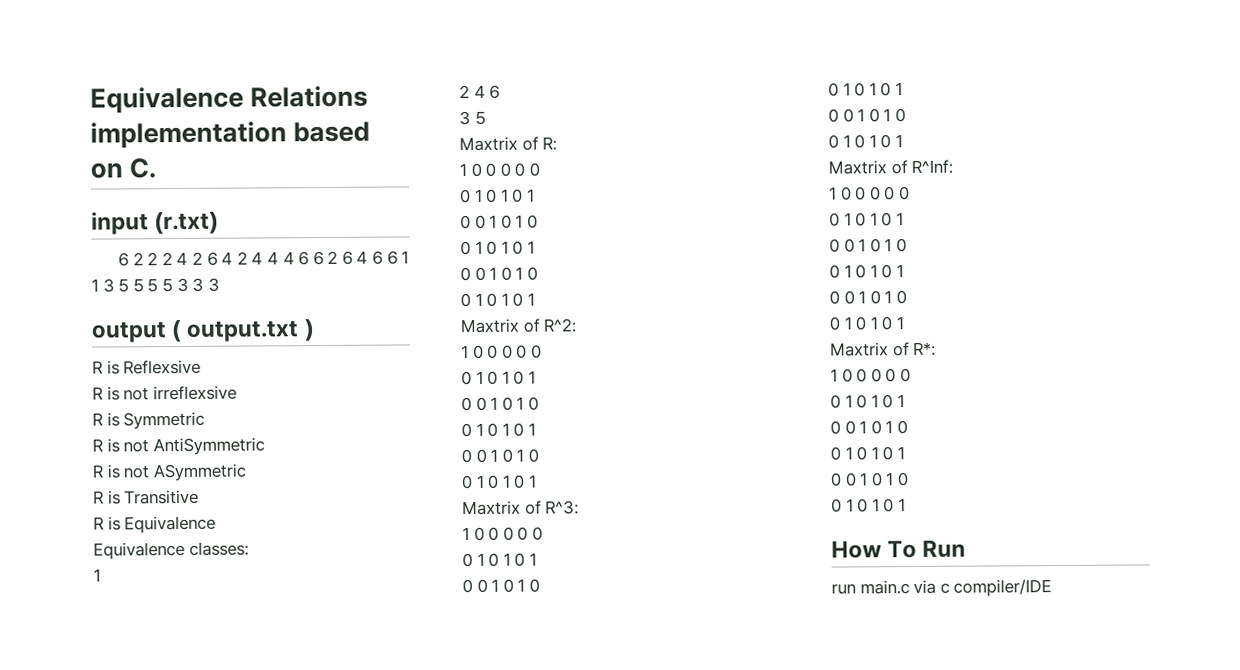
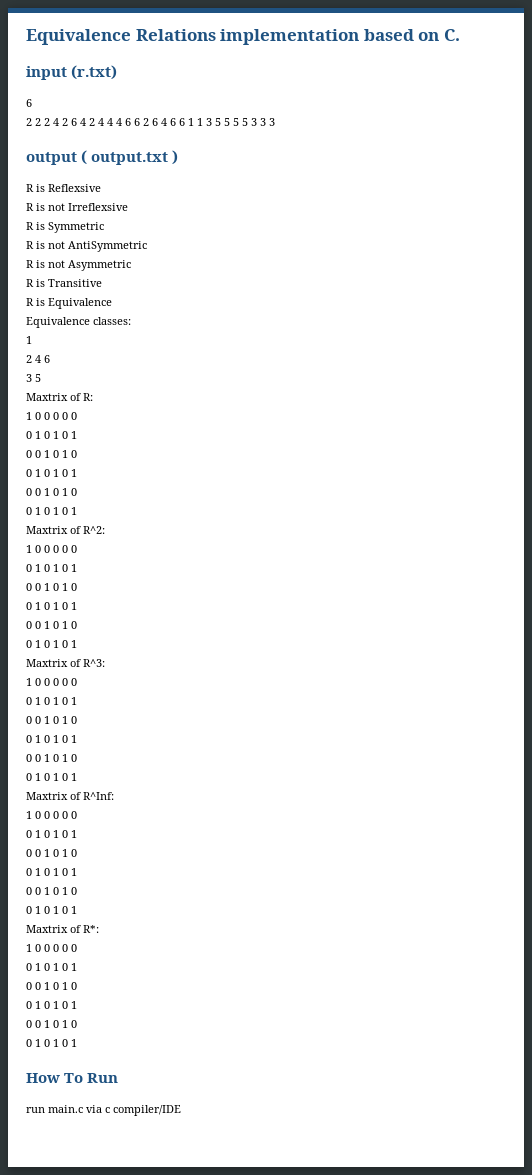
(130, 259) none -> (32, 103) //
[152,385,237,401] irreflexsive -> [68,203,128,211] Irreflexsive
[152,463,246,482] ASymmetric -> [68,260,131,271] Asymmetric

